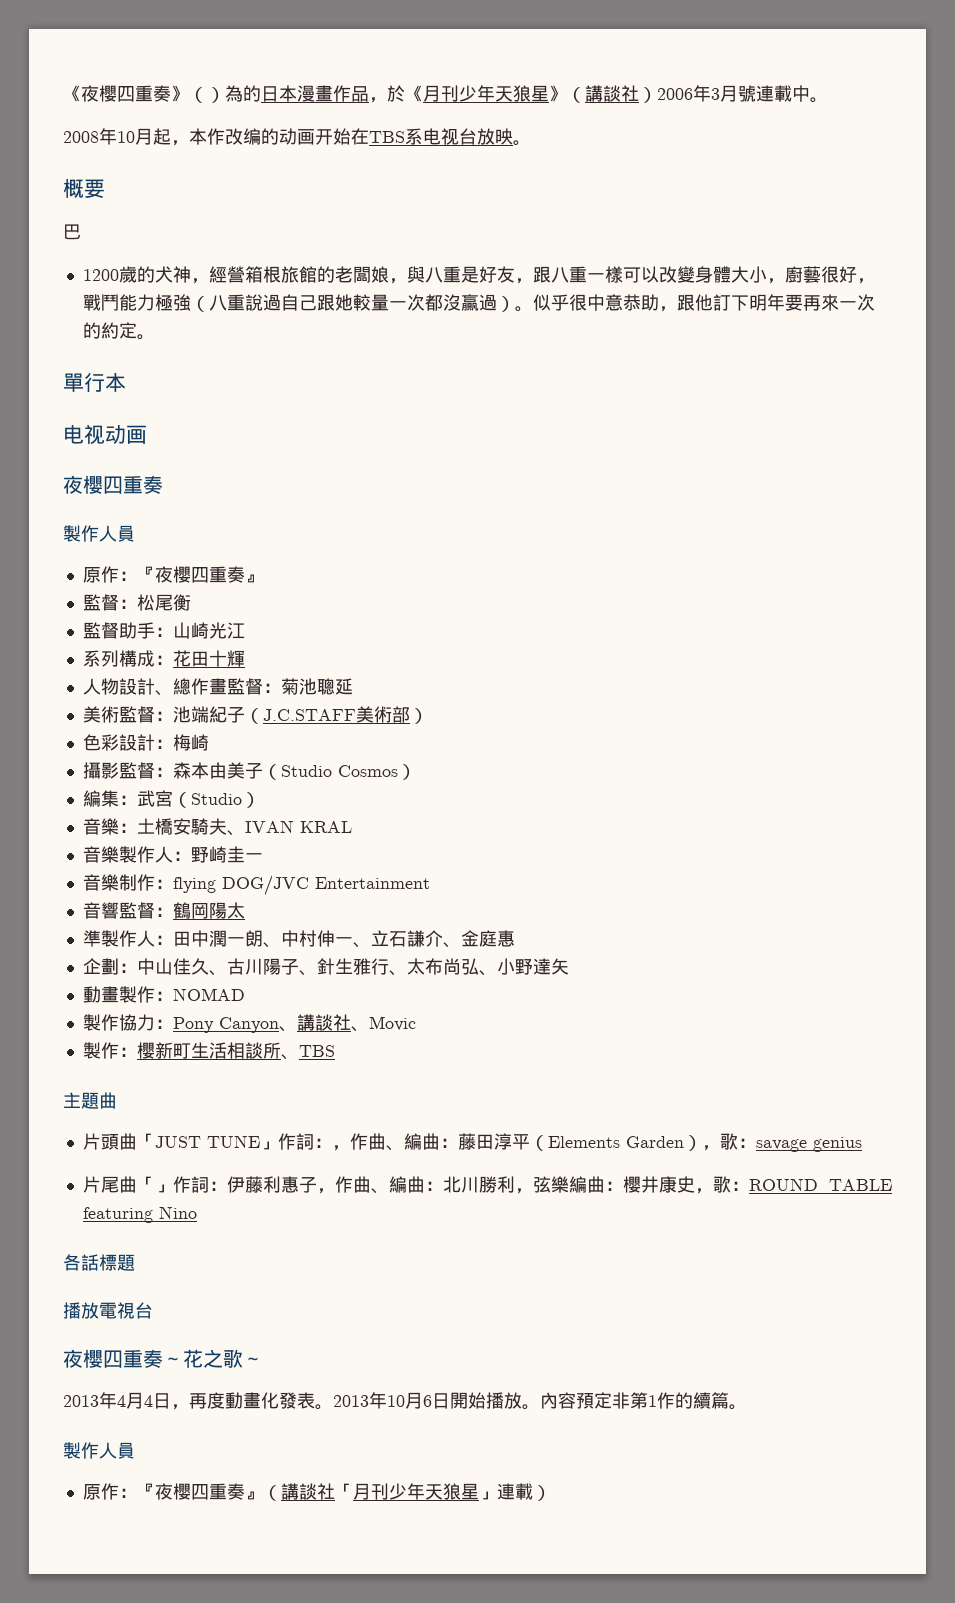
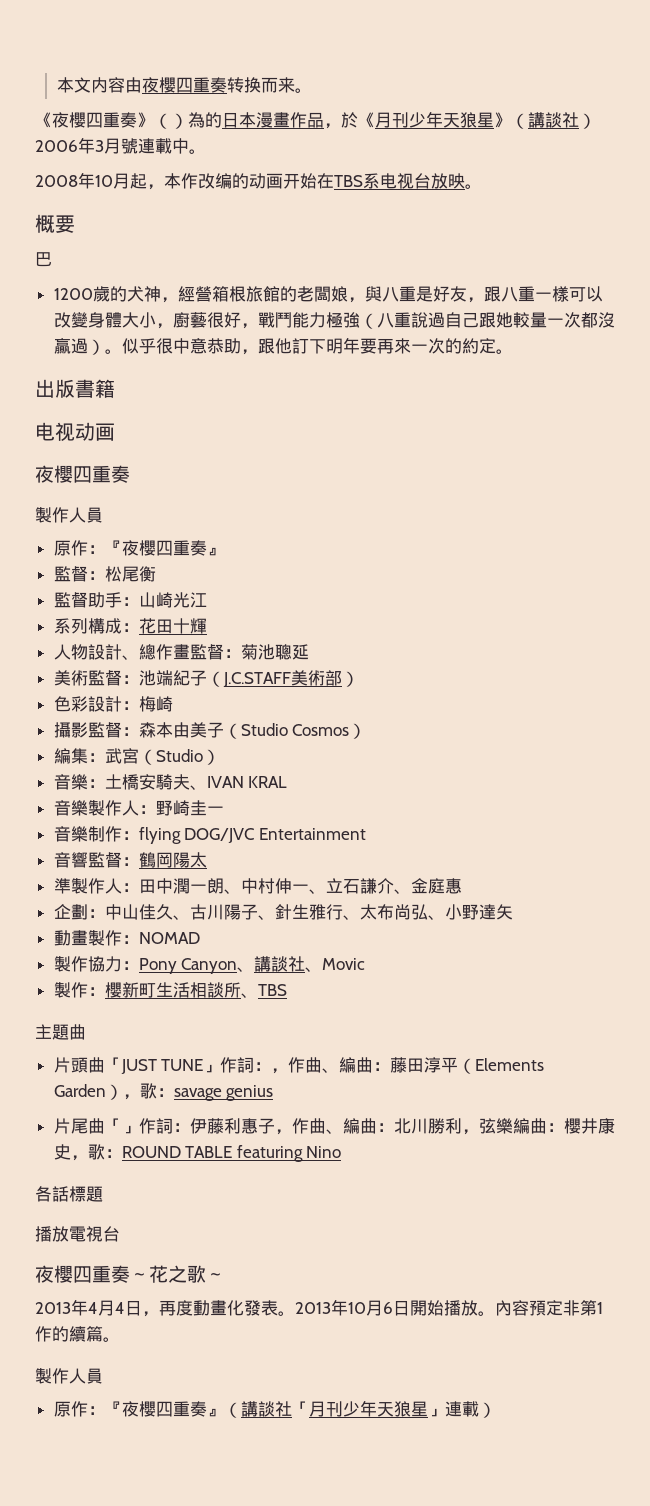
(63, 93) none -> [56,77,312,93] 本文内容由夜櫻四重奏转换而来。 //
[63,372,126,392] 單行本 -> [35,379,115,398] 出版書籍

